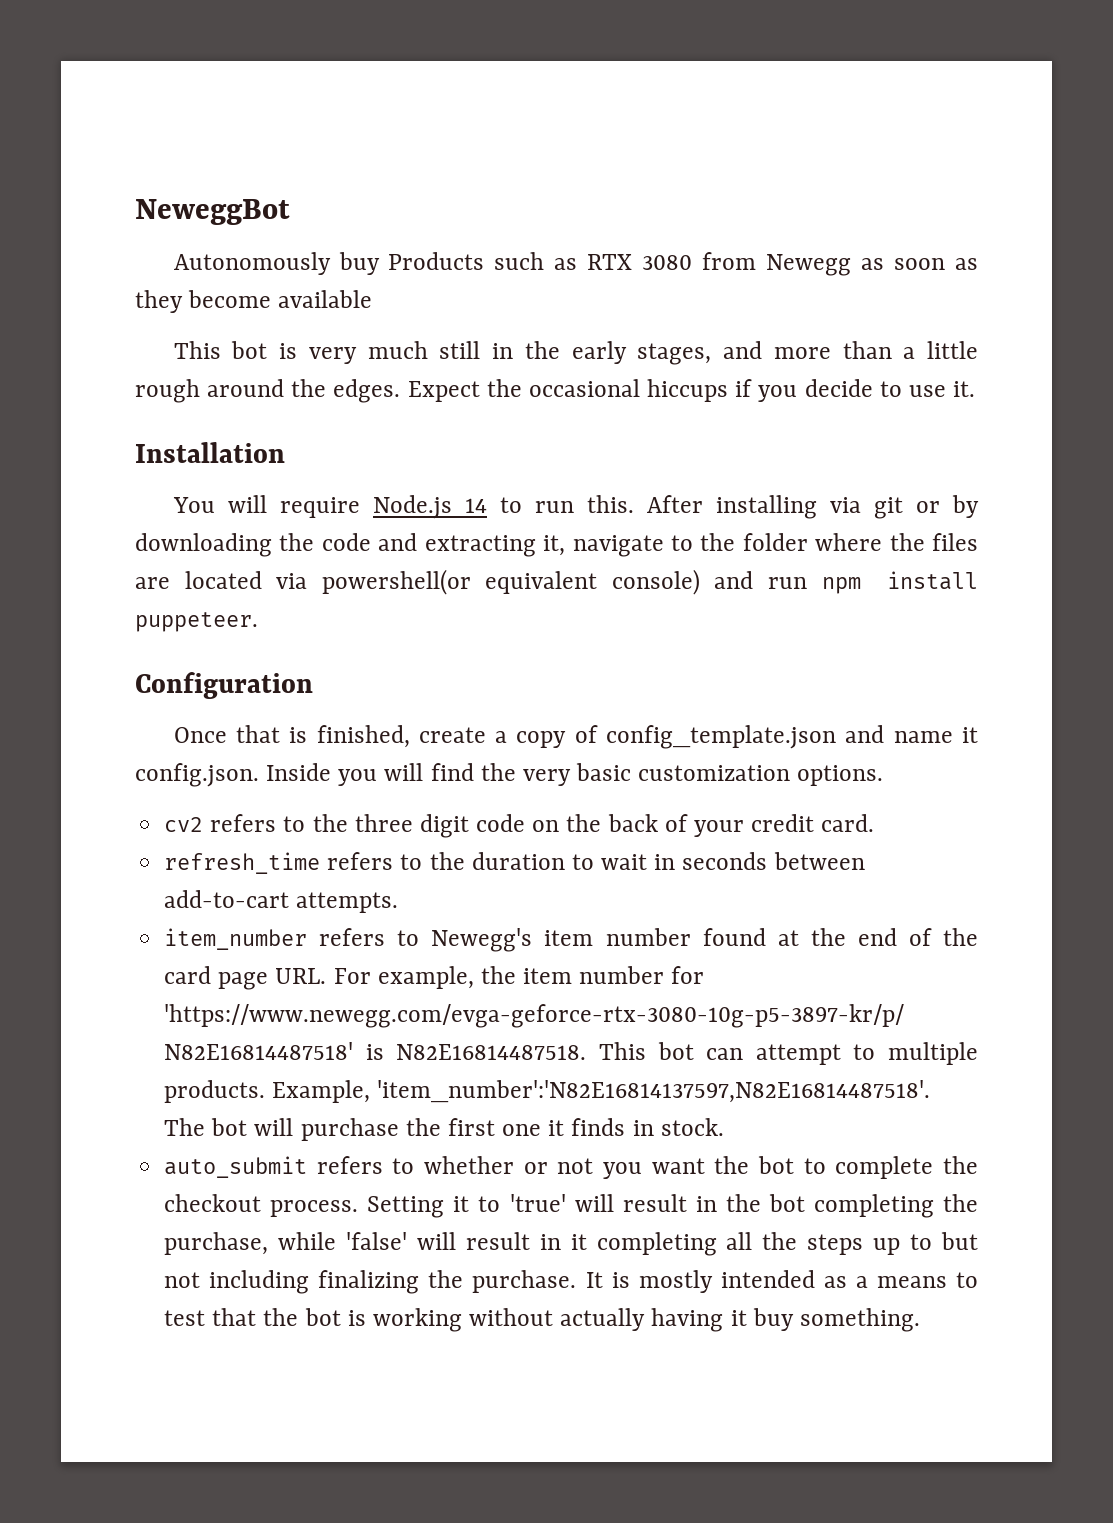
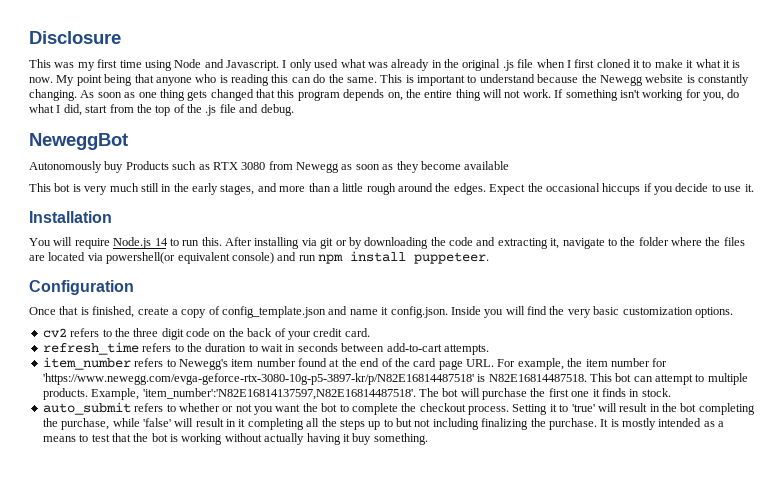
(135, 212) none -> [29,31,121,44] [29,59,741,71] [29,74,749,86] [29,89,740,101] [29,104,294,116] Disclosure // This was my first time using Node and Javascript. I only used what was already in the original .js file when I first cloned it to make it what it is now. My point being that anyone who is reading this can do the same. This is important to understand because the Newegg website is constantly changing. As soon as one thing gets changed that this program depends on, the entire thing will not work. If something isn't working for you, do what I did, start from the top of the .js file and debug. //

